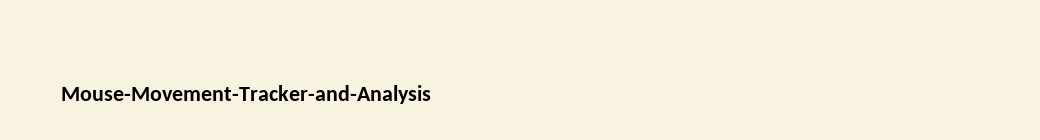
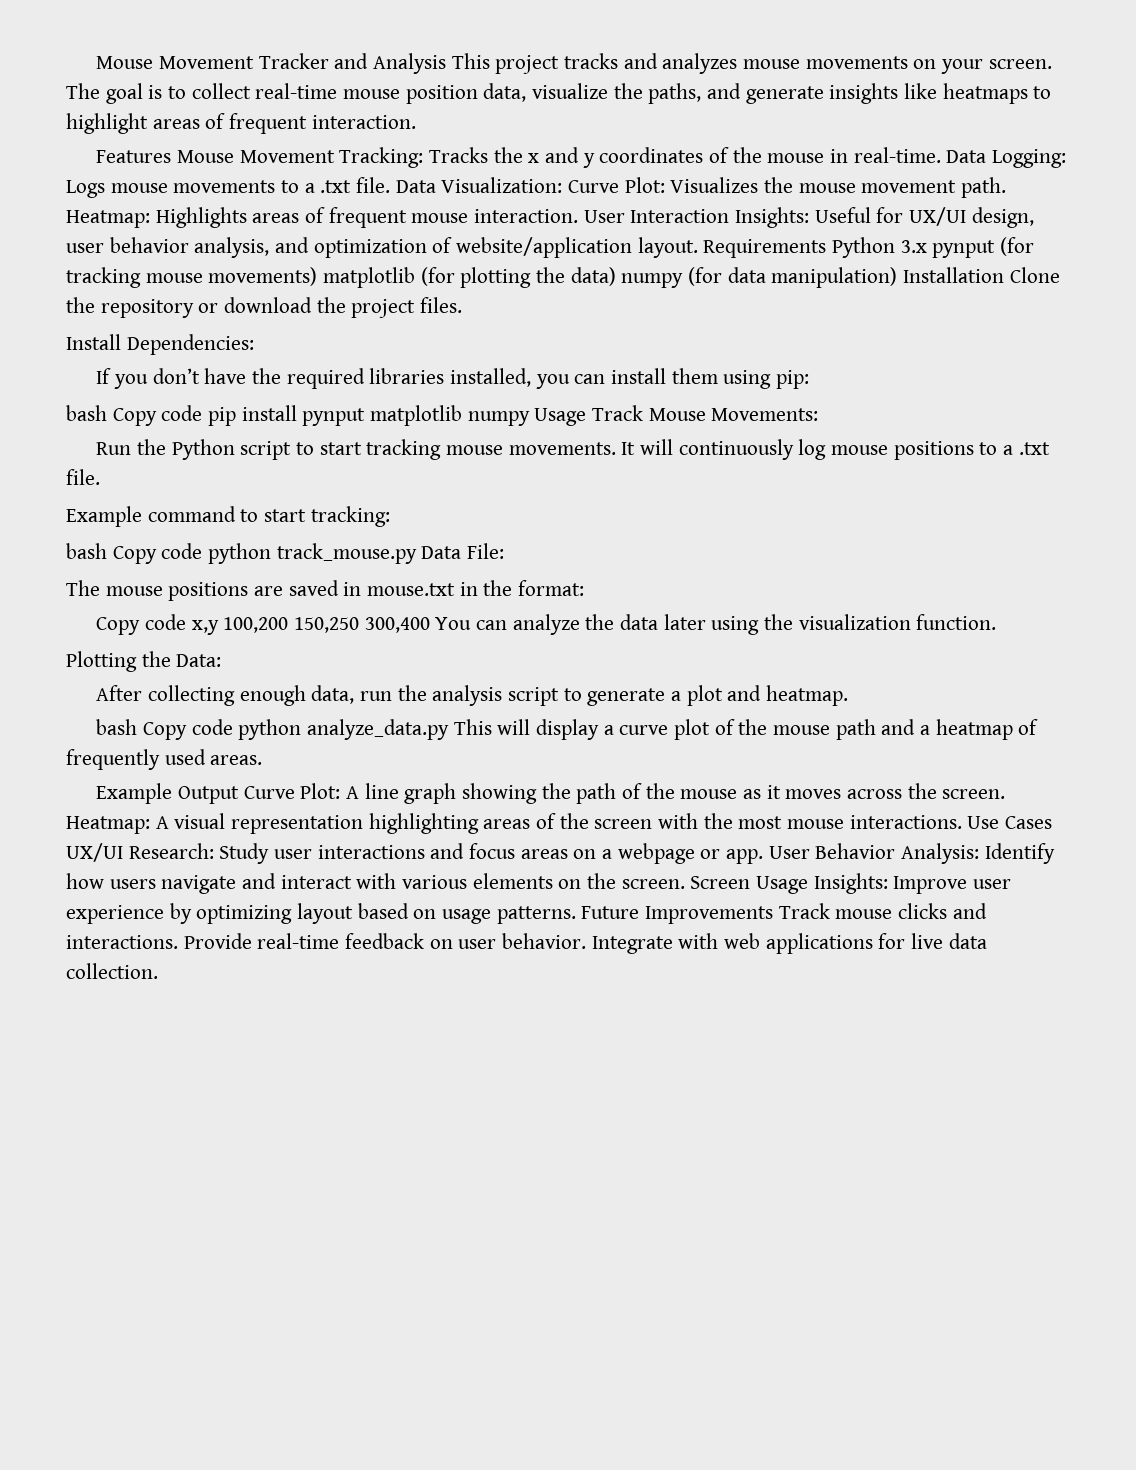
[61,85,431,104] Mouse-Movement-Tracker-and-Analysis -> [96,53,1052,74] [66,83,1052,104] [66,113,416,134] [96,147,1067,168] [66,177,1007,198] [66,207,1034,228] [66,237,1035,258] [66,267,1060,288] [66,297,463,318] [66,334,254,355] [96,368,810,389] [66,405,819,426] [96,439,1050,460] [66,469,100,485] [66,506,390,527] [66,543,505,564] [66,580,585,601] [96,614,997,635] [66,651,222,672] [96,685,849,706] [96,719,1039,740] [66,749,263,770] [96,783,1006,804] [66,813,1053,834] [66,843,1055,864] [66,873,1012,894] [66,903,987,924] [66,933,987,954] [66,963,158,979] Mouse Movement Tracker and Analysis This project tracks and analyzes mouse movements on your screen. The goal is to collect real-time mouse position data, visualize the paths, and generate insights like heatmaps to highlight areas of frequent interaction. // Features Mouse Movement Tracking: Tracks the x and y coordinates of the mouse in real-time. Data Logging: Logs mouse movements to a .txt file. Data Visualization: Curve Plot: Visualizes the mouse movement path. Heatmap: Highlights areas of frequent mouse interaction. User Interaction Insights: Useful for UX/UI design, user behavior analysis, and optimization of website/application layout. Requirements Python 3.x pynput (for tracking mouse movements) matplotlib (for plotting the data) numpy (for data manipulation) Installation Clone the repository or download the project files. // Install Dependencies: // If you don’t have the required libraries installed, you can install them using pip: // bash Copy code pip install pynput matplotlib numpy Usage Track Mouse Movements: // Run the Python script to start tracking mouse movements. It will continuously log mouse positions to a .txt file. // Example command to start tracking: // bash Copy code python track_mouse.py Data File: // The mouse positions are saved in mouse.txt in the format: // Copy code x,y 100,200 150,250 300,400 You can analyze the data later using the visualization function. // Plotting the Data: // After collecting enough data, run the analysis script to generate a plot and heatmap. // bash Copy code python analyze_data.py This will display a curve plot of the mouse path and a heatmap of frequently used areas. // Example Output Curve Plot: A line graph showing the path of the mouse as it moves across the screen. Heatmap: A visual representation highlighting areas of the screen with the most mouse interactions. Use Cases UX/UI Research: Study user interactions and focus areas on a webpage or app. User Behavior Analysis: Identify how users navigate and interact with various elements on the screen. Screen Usage Insights: Improve user experience by optimizing layout based on usage patterns. Future Improvements Track mouse clicks and interactions. Provide real-time feedback on user behavior. Integrate with web applications for live data collection.

